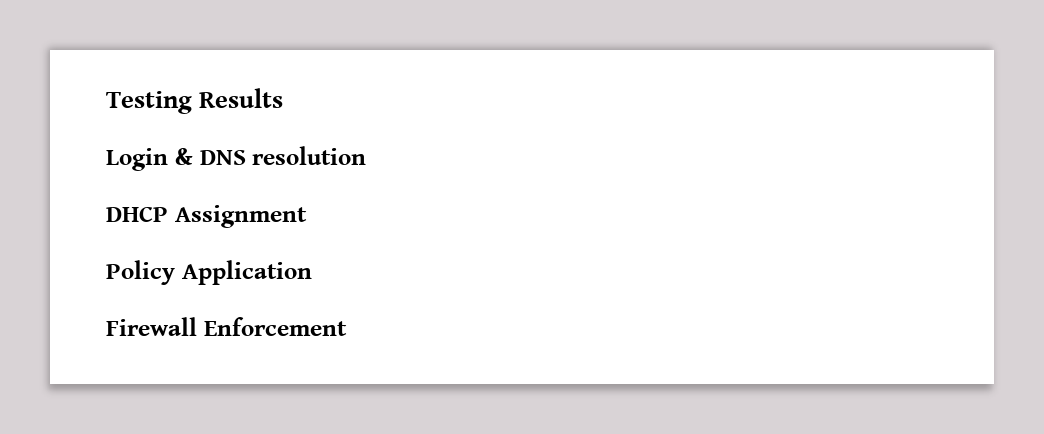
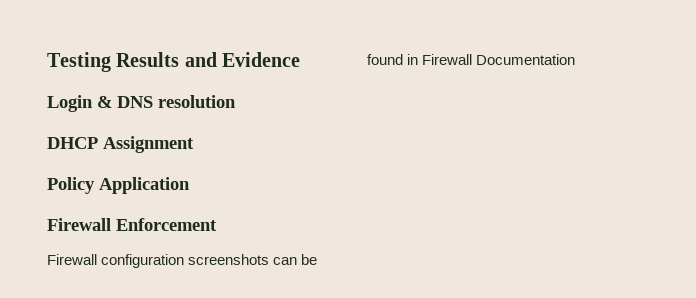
(284, 98) none -> [184,52,301,67] and Evidence
(347, 326) none -> [47,254,318,268] [367,54,576,65] // Firewall configuration screenshots can be found in Firewall Documentation

